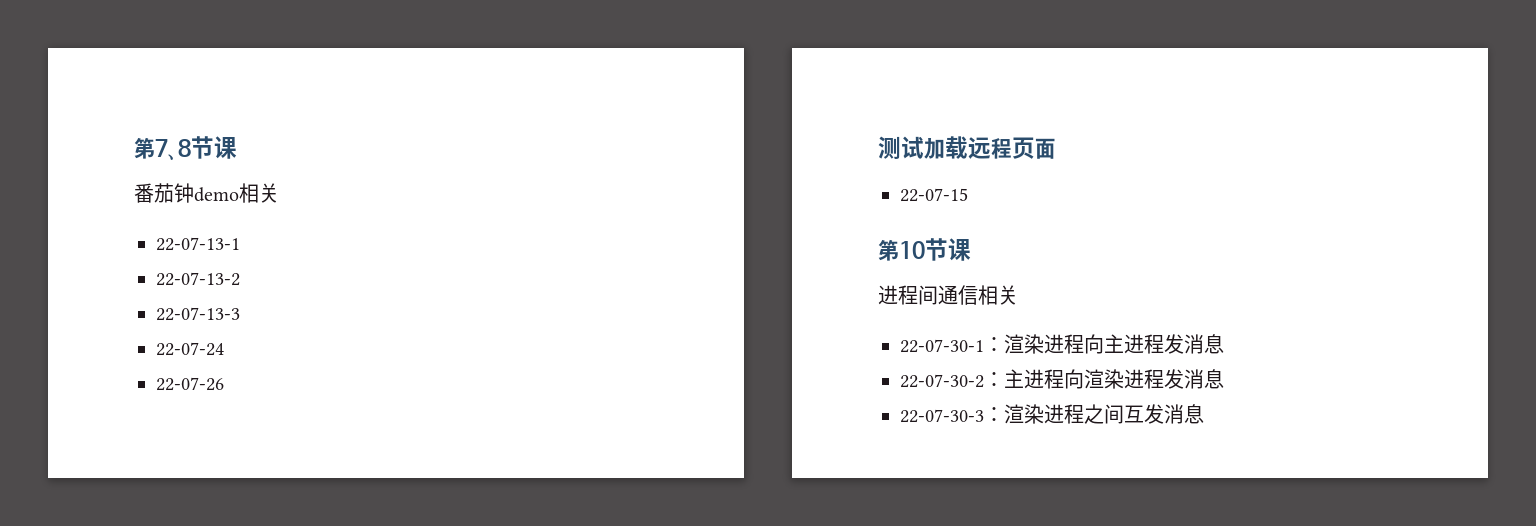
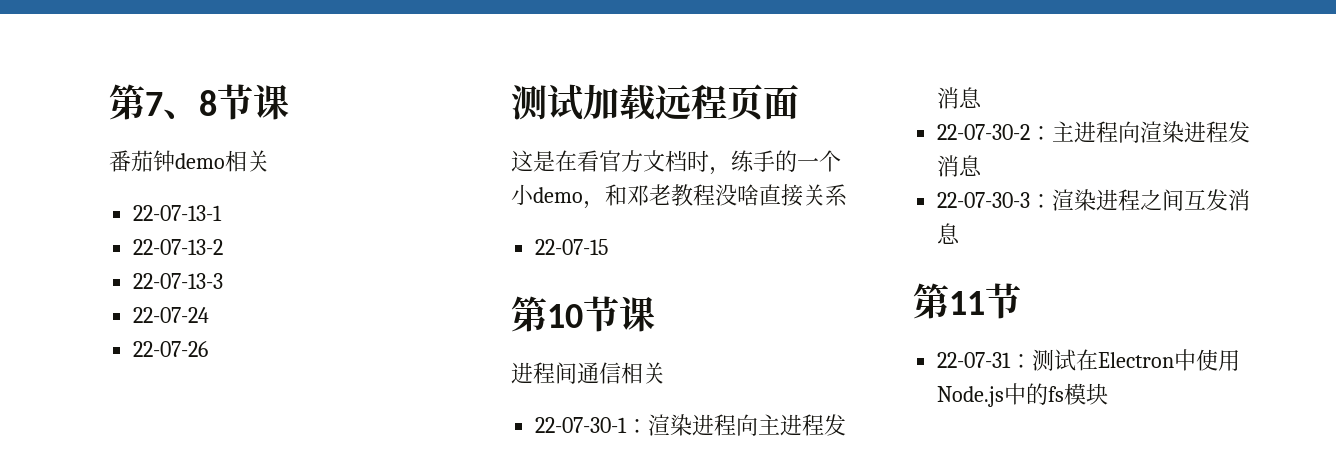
(1056, 148) none -> [511,150,841,175] [511,184,847,209] // 这是在看官方文档时，练手的一个小demo，和邓老教程没啥直接关系
(1204, 414) none -> [913,283,1021,319] [937,349,1241,371] [937,383,1109,407] // 第11节 // 22-07-31：测试在Electron中使用Node.js中的fs模块

